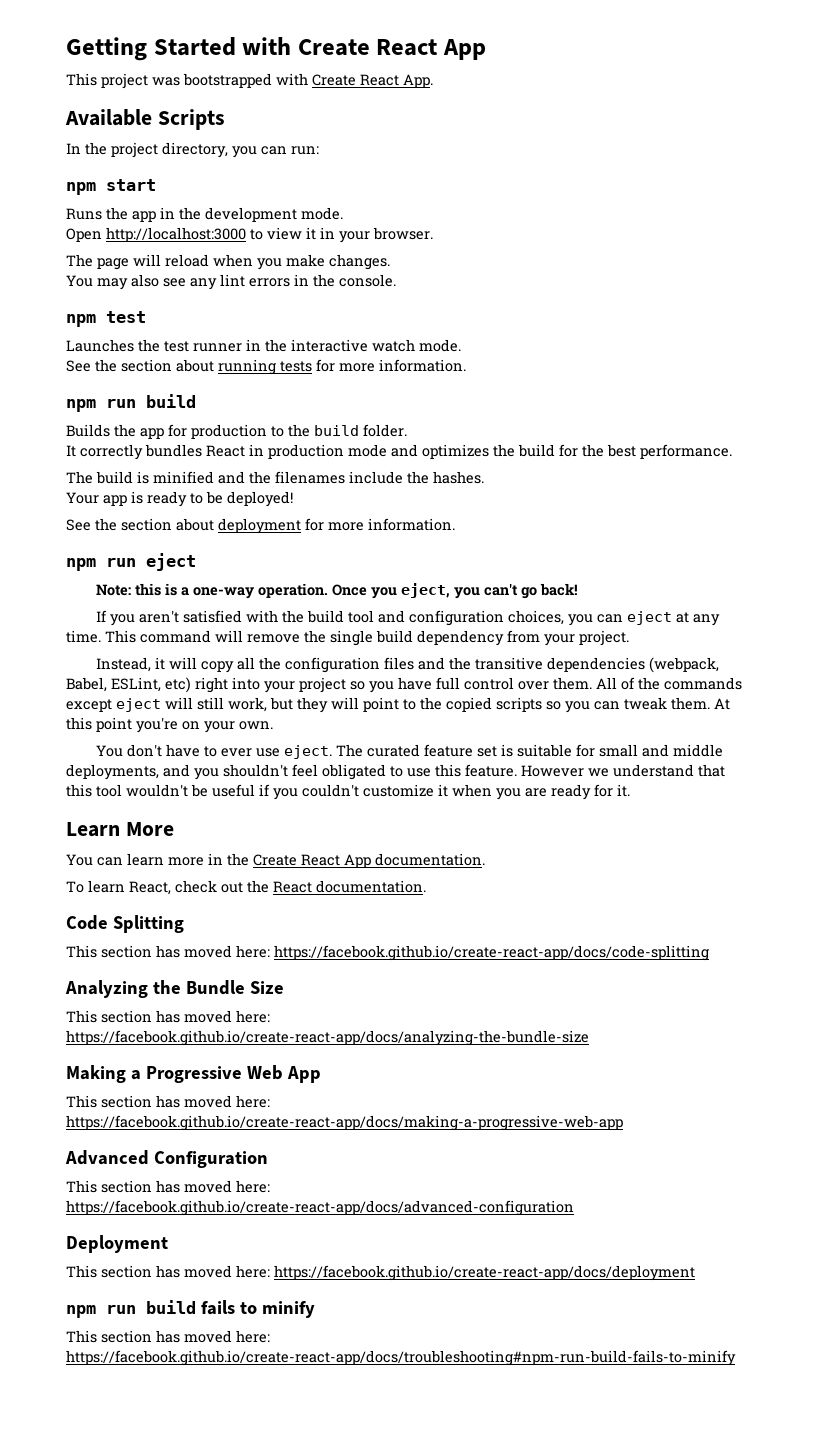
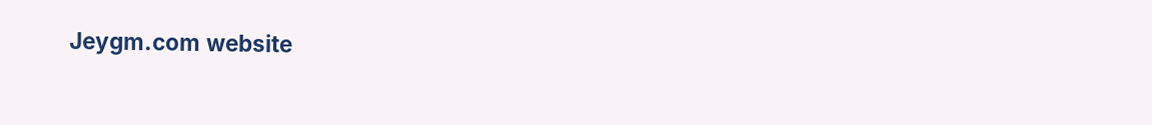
[66,37,487,61] [66,73,433,89] [65,109,225,130] [66,142,319,158] [66,179,156,195] [66,207,343,222] [66,227,433,243] [66,254,390,270] [66,274,396,290] [66,311,146,327] [66,339,461,352] [66,359,466,375] [66,394,196,412] [66,424,407,439] [66,444,732,460] [66,471,484,484] [66,491,293,507] [66,518,455,534] [66,553,196,571] [96,583,579,599] [96,610,721,626] [66,630,629,646] [96,657,720,673] [66,677,742,693] [66,697,730,713] [66,717,273,733] [96,744,724,759] [66,764,725,780] [66,784,630,800] [66,822,174,837] [66,853,485,868] [66,880,426,895] [66,915,184,933] [66,945,709,961] [65,980,284,998] [66,1010,270,1023] [66,1030,589,1046] [66,1065,321,1083] [66,1095,270,1108] [66,1115,623,1131] [65,1150,268,1168] [66,1180,270,1193] [66,1200,574,1216] [66,1235,168,1253] [66,1265,695,1281] [66,1300,315,1318] [66,1330,270,1343] [66,1350,736,1366] Getting Started with Create React App // This project was bootstrapped with Create React App. // Available Scripts // In the project directory, you can run: // npm start // Runs the app in the development mode. // Open http://localhost:3000 to view it in your browser. // The page will reload when you make changes. // You may also see any lint errors in the console. // npm test // Launches the test runner in the interactive watch mode. // See the section about running tests for more information. // npm run build // Builds the app for production to the build folder. // It correctly bundles React in production mode and optimizes the build for the best performance. // The build is minified and the filenames include the hashes. // Your app is ready to be deployed! // See the section about deployment for more information. // npm run eject // Note: this is a one-way operation. Once you eject, you can't go back! // If you aren't satisfied with the build tool and configuration choices, you can eject at any time. This command will remove the single build dependency from your project. // Instead, it will copy all the configuration files and the transitive dependencies (webpack, Babel, ESLint, etc) right into your project so you have full control over them. All of the commands except eject will still work, but they will point to the copied scripts so you can tweak them. At this point you're on your own. // You don't have to ever use eject. The curated feature set is suitable for small and middle deployments, and you shouldn't feel obligated to use this feature. However we understand that this tool wouldn't be useful if you couldn't customize it when you are ready for it. // Learn More // You can learn more in the Create React App documentation. // To learn React, check out the React documentation. // Code Splitting // This section has moved here: https://facebook.github.io/create-react-app/docs/code-splitting // Analyzing the Bundle Size // This section has moved here: https://facebook.github.io/create-react-app/docs/analyzing-the-bundle-size // Making a Progressive Web App // This section has moved here: https://facebook.github.io/create-react-app/docs/making-a-progressive-web-app // Advanced Configuration // This section has moved here: https://facebook.github.io/create-react-app/docs/advanced-configuration // Deployment // This section has moved here: https://facebook.github.io/create-react-app/docs/deployment // npm run build fails to minify // This section has moved here: https://facebook.github.io/create-react-app/docs/troubleshooting#npm-run-build-fails-to-minify -> [69,31,294,57] Jeygm.com website

